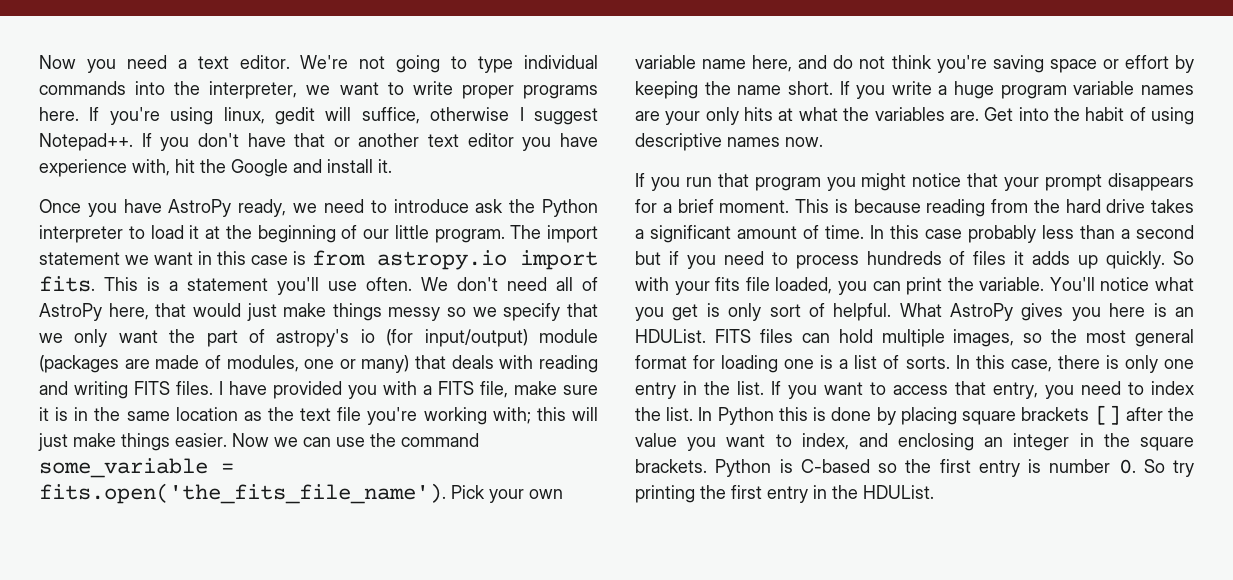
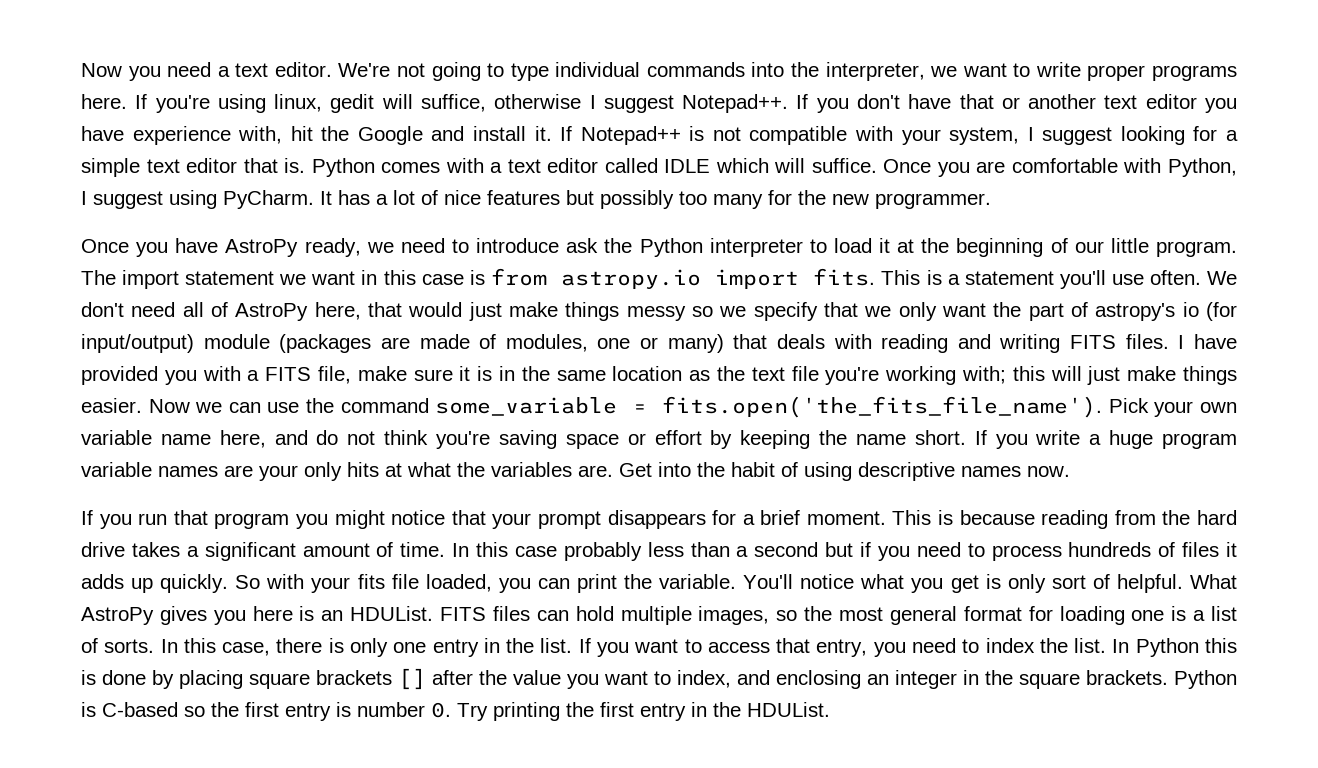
(392, 166) none -> [560,126,1239,145] [81,158,1237,177] [81,190,991,209] If Notepad++ is not compatible with your system, I suggest looking for a simple text editor that is. Python comes with a text editor called IDLE which will suffice. Once you are comfortable with Python, I suggest using PyCharm. It has a lot of nice features but possibly too many for the new programmer.
[1143,459,1194,477] So try -> [457,703,488,721] Try

